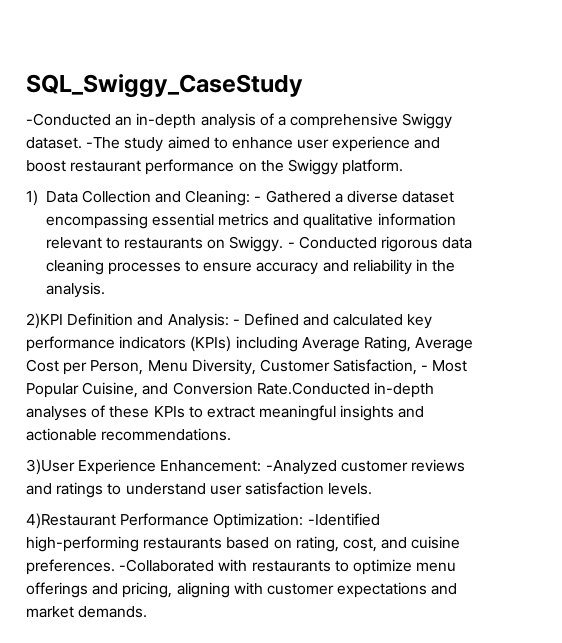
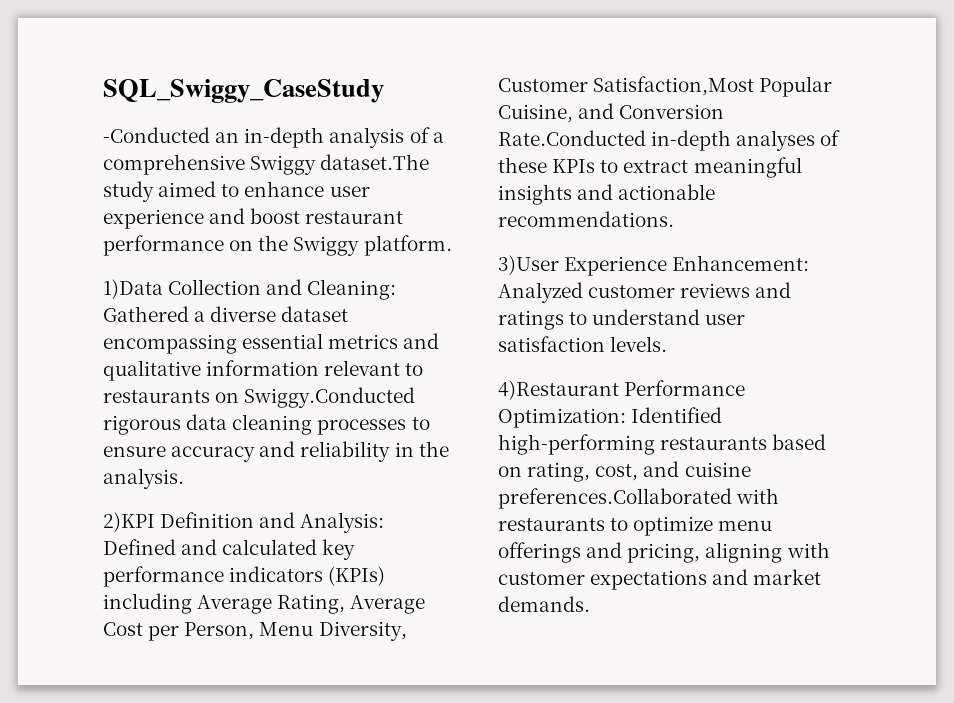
[26,137,121,149] dataset. -The -> [320,154,430,170] dataset.The
[26,190,78,206] 1) Data -> [103,279,163,299] 1)Data
[254,196,262,202] - -> (397, 289) none
[229,236,377,252] Swiggy. - Conducted -> [244,387,416,408] Swiggy.Conducted
[232,319,240,325] - -> (385, 522) none
[333,359,468,375] Satisfaction, - Most -> [593,76,755,96] Satisfaction,Most
[265,460,337,475] -Analyzed -> [498,282,583,303] Analyzed
[307,513,380,526] -Identified -> [631,407,723,423] Identified
[26,559,215,575] preferences. -Collaborated -> [498,488,732,509] preferences.Collaborated

